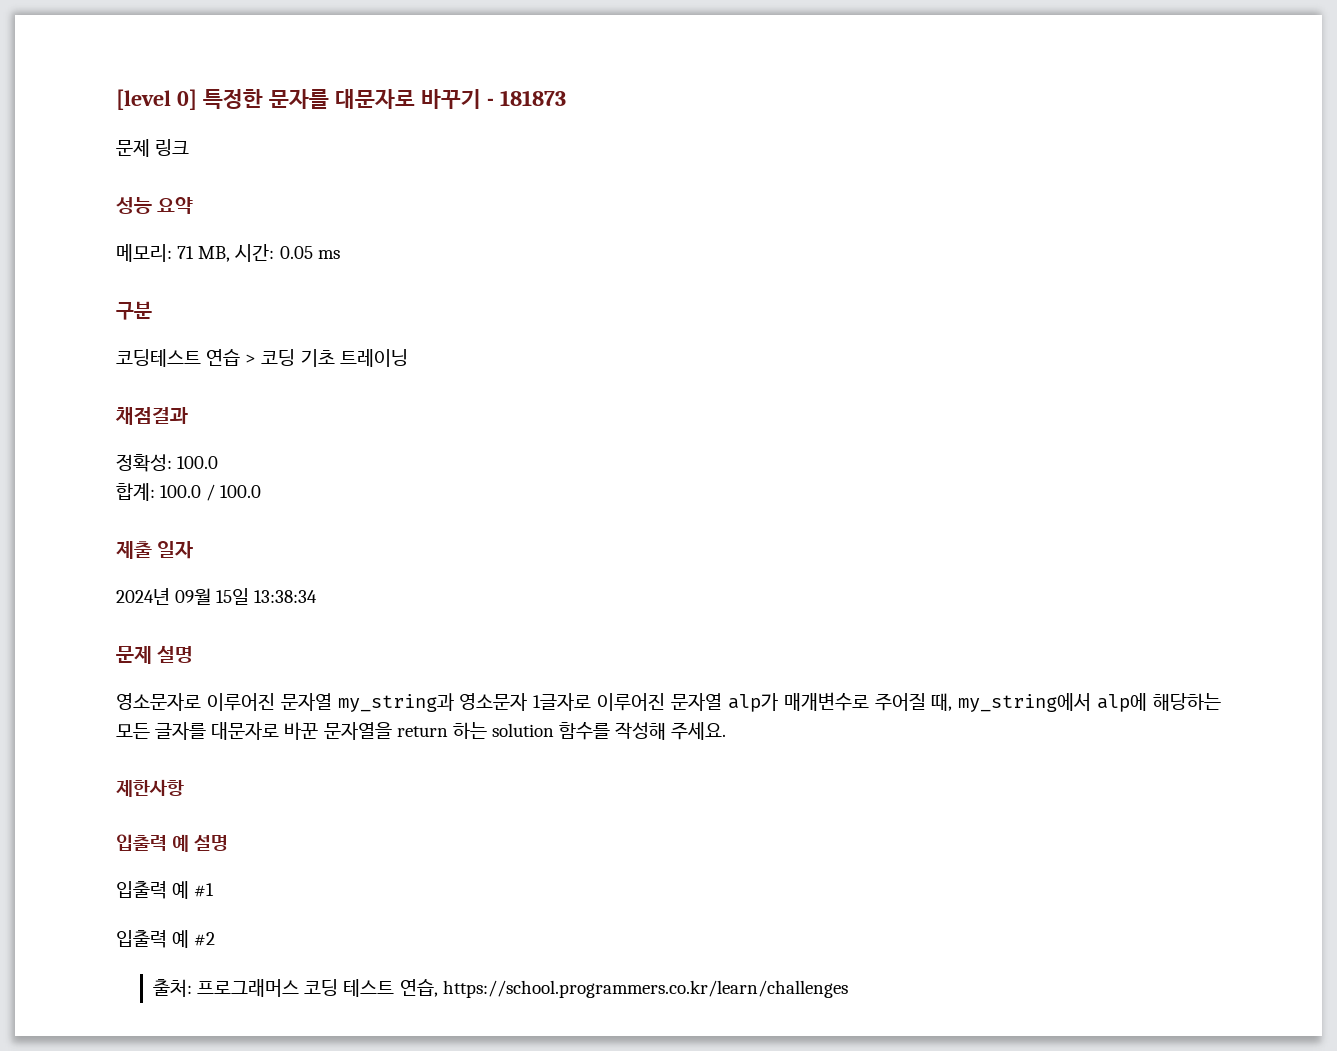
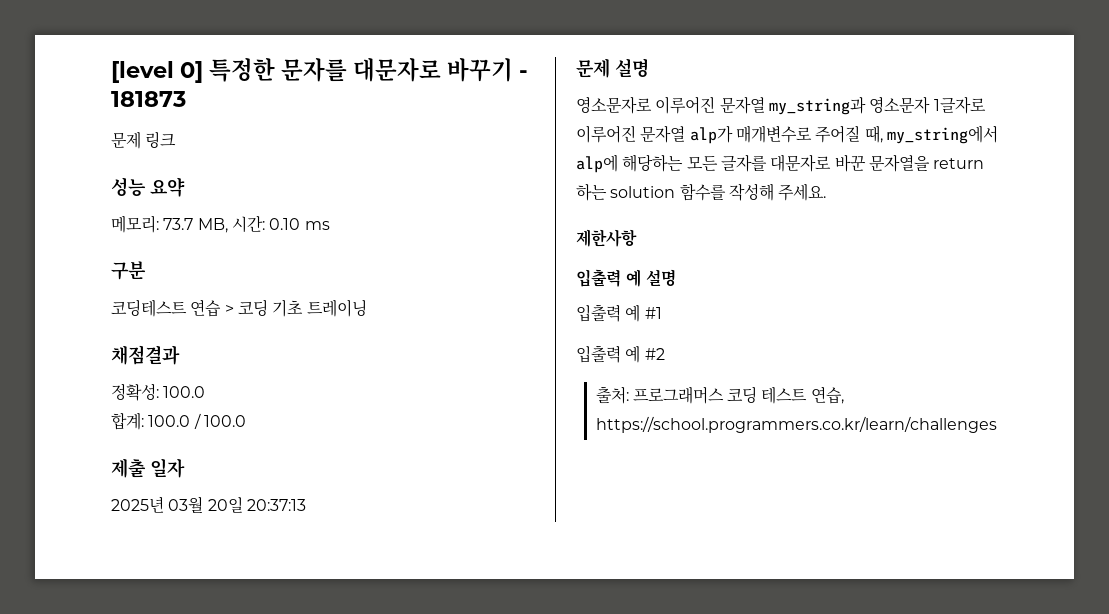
[177,246,195,259] 71 -> [163,218,194,230] 73.7
[279,246,313,259] 0.05 -> [269,218,301,230] 0.10
[116,588,318,605] 2024년 09월 15일 13:38:34 -> [111,496,306,513] 2025년 03월 20일 20:37:13

